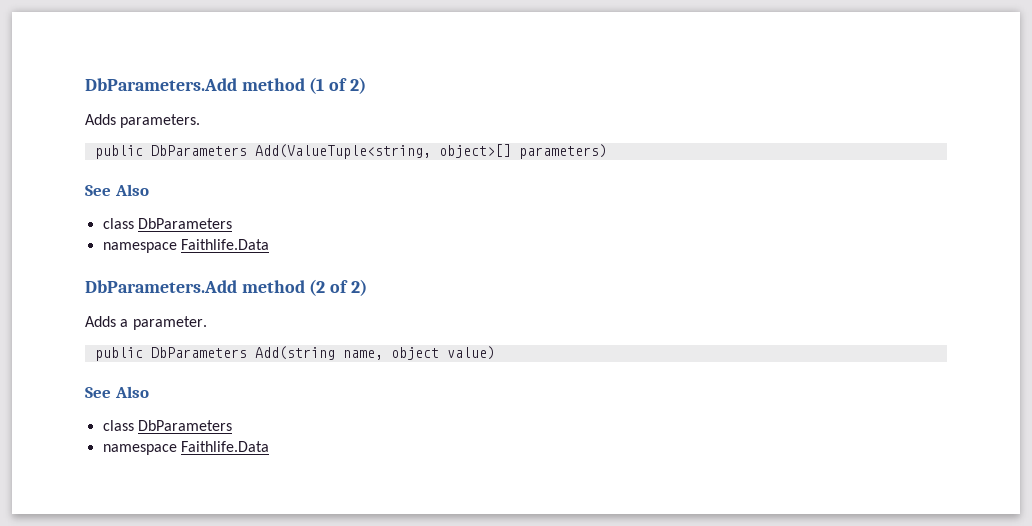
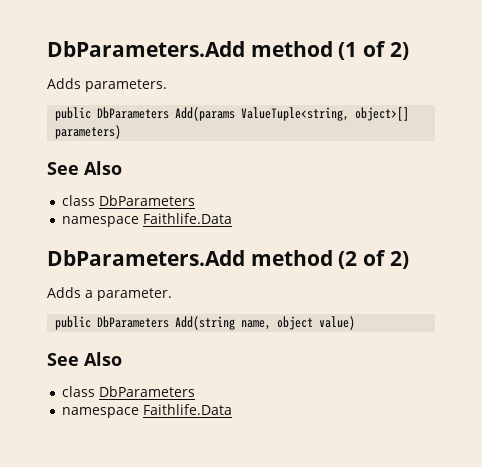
[254,144,431,159] Add(ValueTuple<string, -> [175,107,350,121] Add(params ValueTuple<string,

